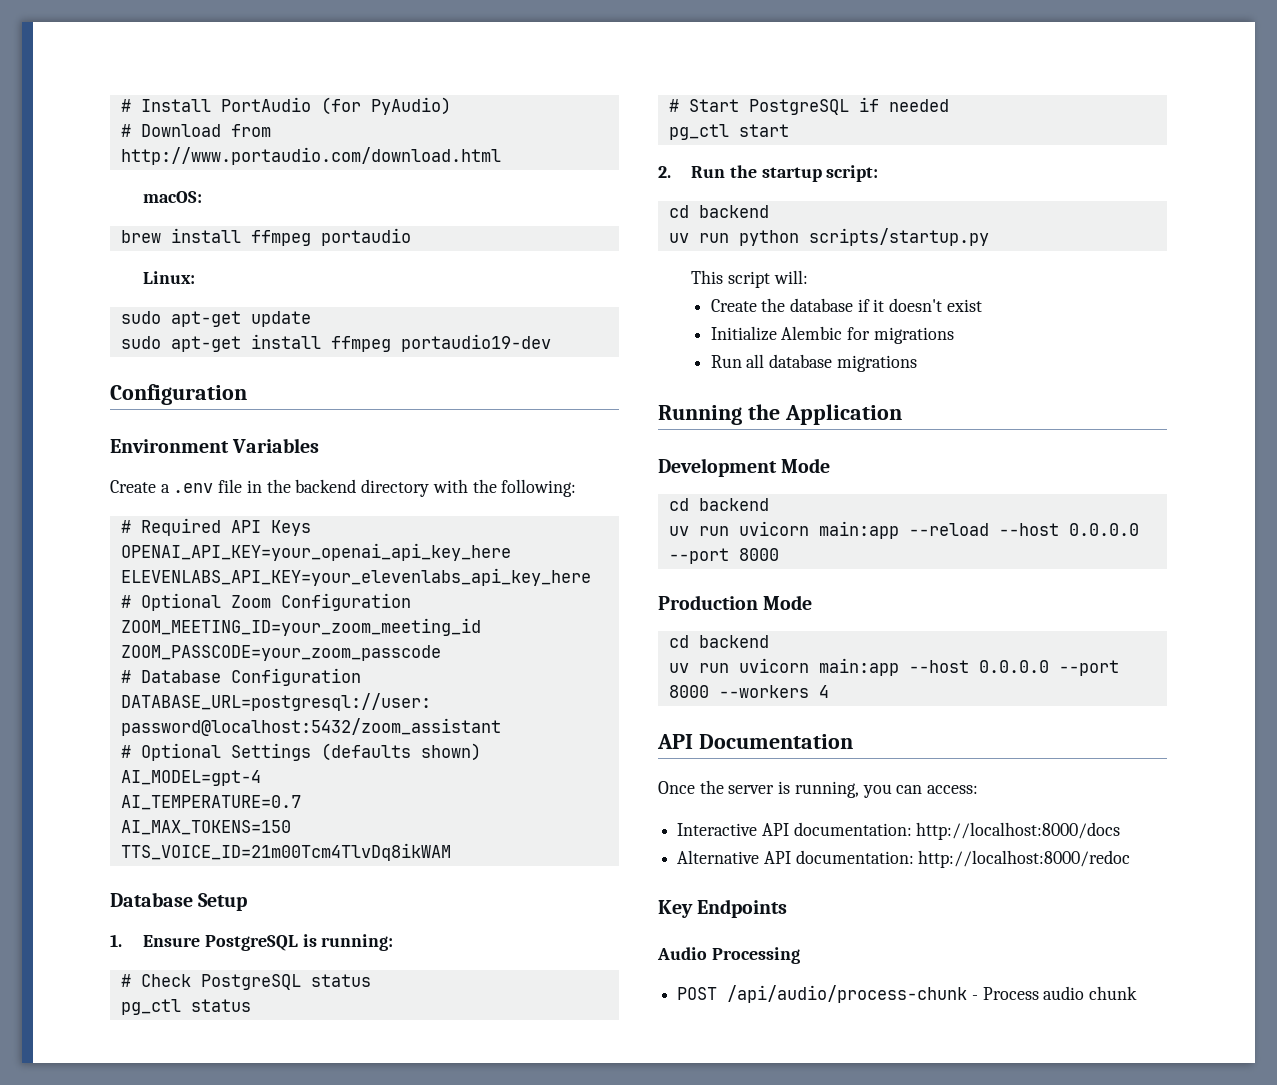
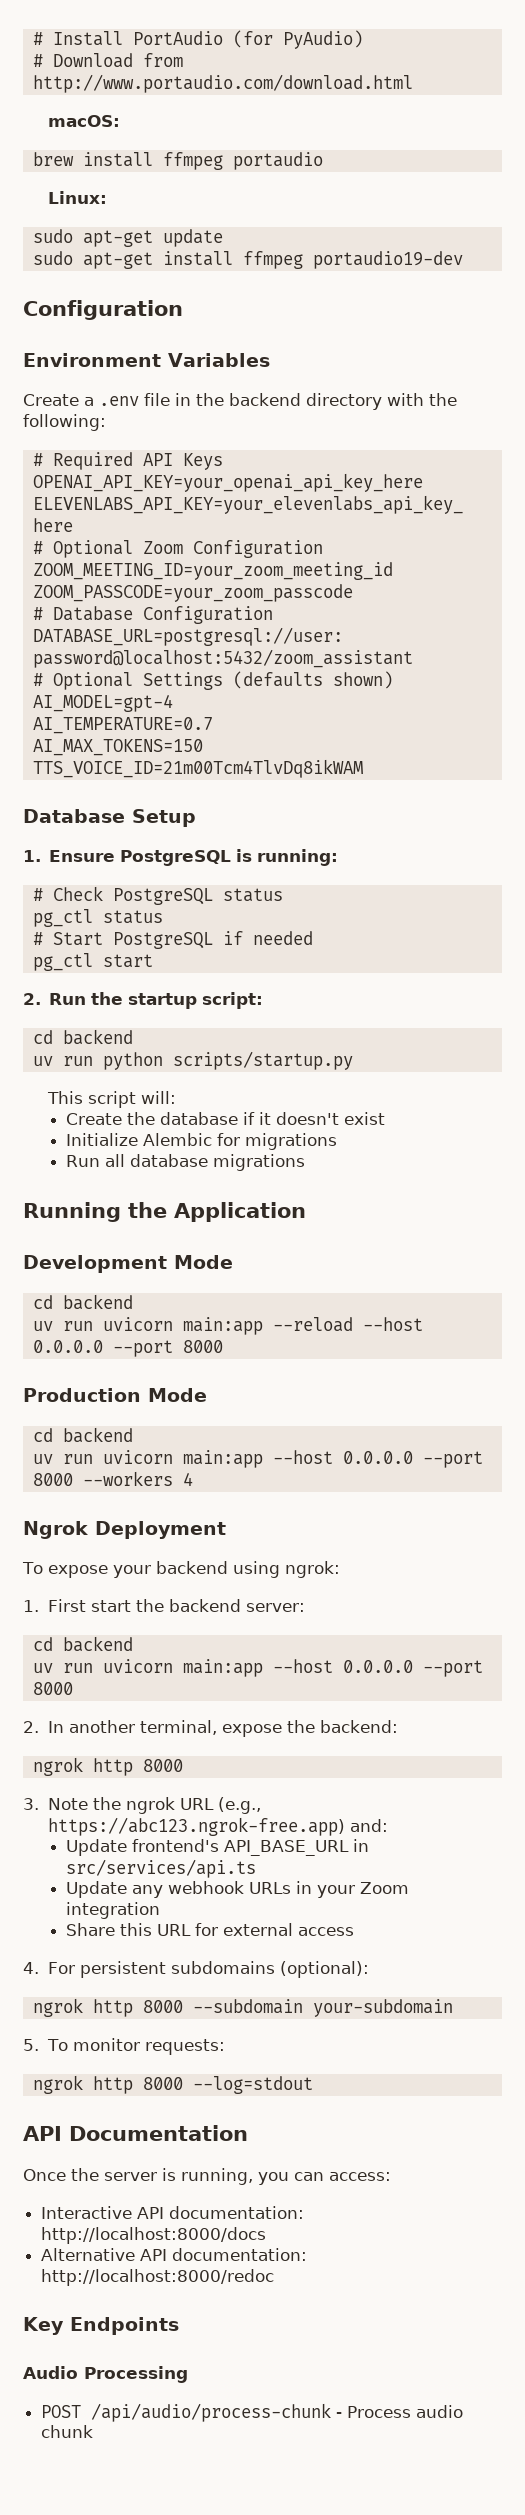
(829, 691) none -> [23,1521,226,1539] [22,1561,340,1578] [23,1599,305,1612] [32,1636,133,1652] [32,1659,483,1677] [32,1682,73,1695] [23,1720,398,1737] [32,1757,183,1776] [23,1797,261,1814] [47,1817,388,1836] [65,1839,369,1856] [65,1859,256,1878] [65,1881,409,1898] [65,1902,160,1919] [65,1923,354,1936] [23,1961,369,1978] [32,1998,453,2017] [23,2038,225,2055] [32,2075,313,2094] // Ngrok Deployment // To expose your backend using ngrok: // 1. First start the backend server: // cd backend // uv run uvicorn main:app --host 0.0.0.0 --port 8000 // 2. In another terminal, expose the backend: // ngrok http 8000 // 3. Note the ngrok URL (e.g., https://abc123.ngrok-free.app) and: // Update frontend's API_BASE_URL in src/services/api.ts // Update any webhook URLs in your Zoom integration // Share this URL for external access // 4. For persistent subdomains (optional): // ngrok http 8000 --subdomain your-subdomain // 5. To monitor requests: // ngrok http 8000 --log=stdout

